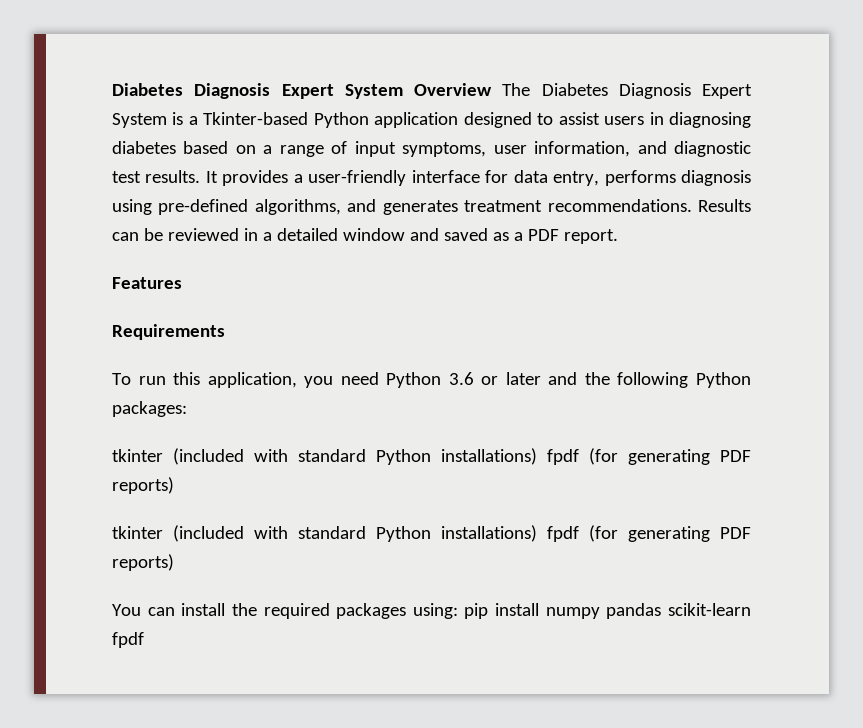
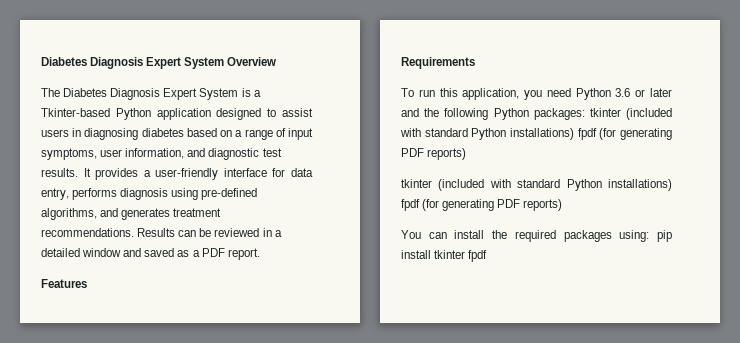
(492, 89) none -> (277, 61) //
(187, 409) // -> (585, 114) none
[545,603,751,619] numpy pandas scikit-learn -> [434,250,466,259] tkinter

